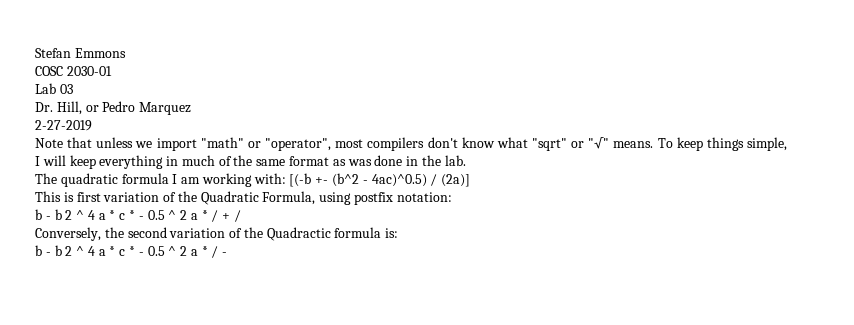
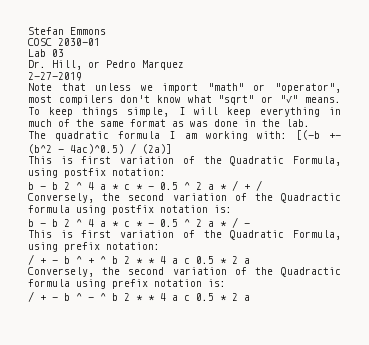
(382, 232) none -> [76,205,208,215] using postfix notation
(228, 254) none -> [28,230,342,240] [28,242,160,252] [28,254,250,265] [28,267,341,277] [28,279,226,289] [28,291,250,302] // This is first variation of the Quadratic Formula, using prefix notation: // / + - b ^ + ^ b 2 * * 4 a c 0.5 * 2 a // Conversely, the second variation of the Quadractic formula using prefix notation is: // / + - b ^ - ^ b 2 * * 4 a c 0.5 * 2 a

